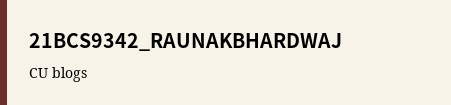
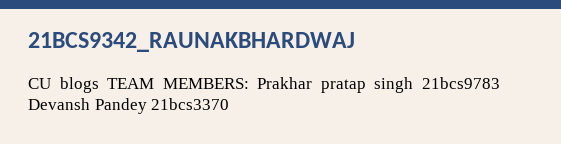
(87, 74) none -> [107,77,500,93] [28,98,230,114] TEAM MEMBERS: Prakhar pratap singh 21bcs9783 Devansh Pandey 21bcs3370

